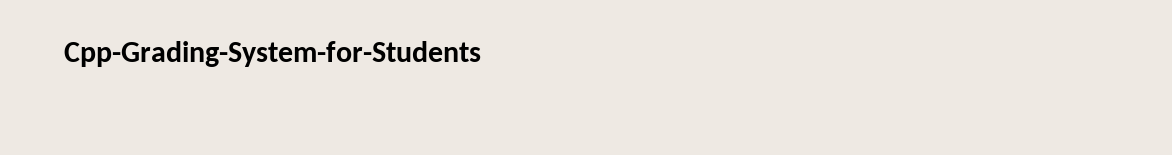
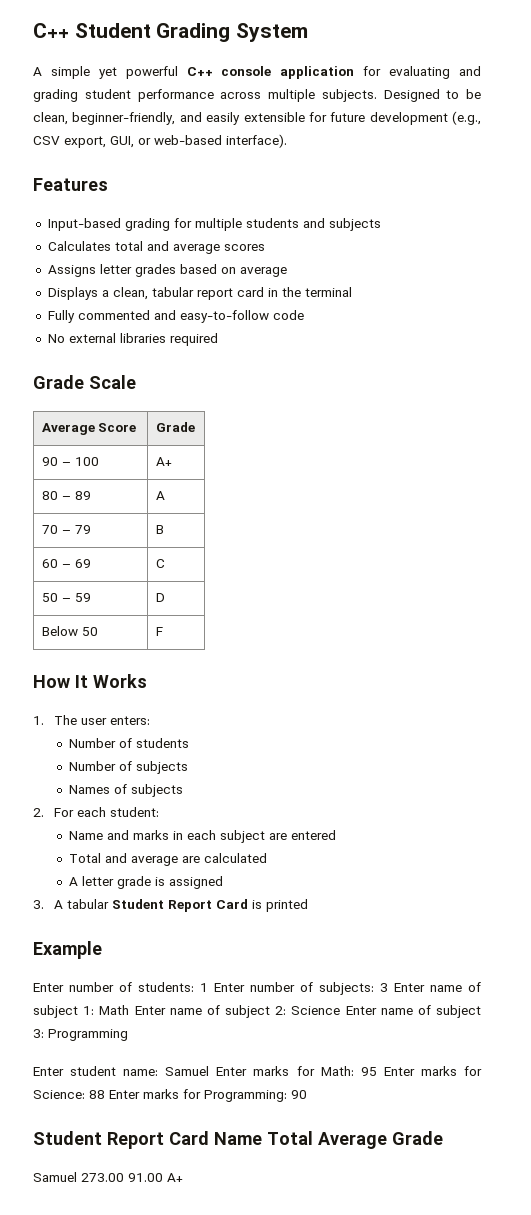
[64,41,481,67] Cpp-Grading-System-for-Students -> [33,23,309,42] [33,66,482,79] [33,89,481,102] [33,111,481,125] [33,134,287,148] [33,178,108,191] [47,218,381,231] [47,241,265,254] [47,264,287,277] [47,287,352,300] [47,310,304,323] [47,333,218,346] [33,375,136,389] [41,423,137,435] [155,422,195,432] [41,457,99,466] [155,457,172,466] [41,491,91,500] [155,491,165,500] [41,525,91,534] [155,525,164,534] [41,559,91,568] [155,559,165,568] [41,593,91,602] [155,593,165,602] [41,626,98,636] [155,627,163,636] [33,674,147,688] [33,715,150,725] [68,738,189,748] [68,761,188,774] [68,784,183,797] [33,807,159,817] [68,830,336,843] [68,853,267,866] [68,876,223,889] [33,899,308,912] [33,941,102,959] [33,982,481,995] [33,1005,482,1018] [33,1029,128,1041] [33,1066,482,1076] [33,1089,307,1102] [33,1131,443,1149] [33,1172,183,1182] C++ Student Grading System // A simple yet powerful C++ console application for evaluating and grading student performance across multiple subjects. Designed to be clean, beginner-friendly, and easily extensible for future development (e.g., CSV export, GUI, or web-based interface). // Features // Input-based grading for multiple students and subjects // Calculates total and average scores // Assigns letter grades based on average // Displays a clean, tabular report card in the terminal // Fully commented and easy-to-follow code // No external libraries required // Grade Scale // Average Score | Grade // 90 – 100 | A+ // 80 – 89 | A // 70 – 79 | B // 60 – 69 | C // 50 – 59 | D // Below 50 | F // How It Works // 1. The user enters: // Number of students // Number of subjects // Names of subjects // 2. For each student: // Name and marks in each subject are entered // Total and average are calculated // A letter grade is assigned // 3. A tabular Student Report Card is printed // Example // Enter number of students: 1 Enter number of subjects: 3 Enter name of subject 1: Math Enter name of subject 2: Science Enter name of subject 3: Programming // Enter student name: Samuel Enter marks for Math: 95 Enter marks for Science: 88 Enter marks for Programming: 90 // Student Report Card Name Total Average Grade // Samuel 273.00 91.00 A+

